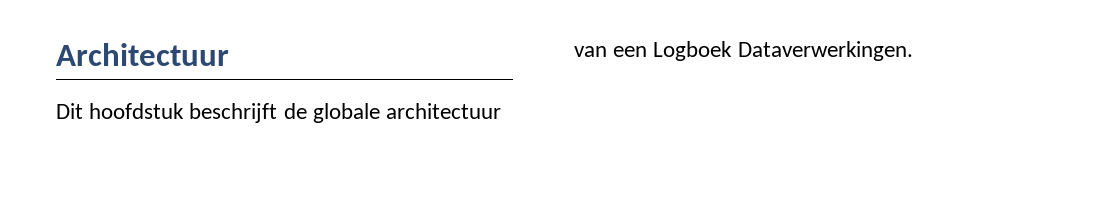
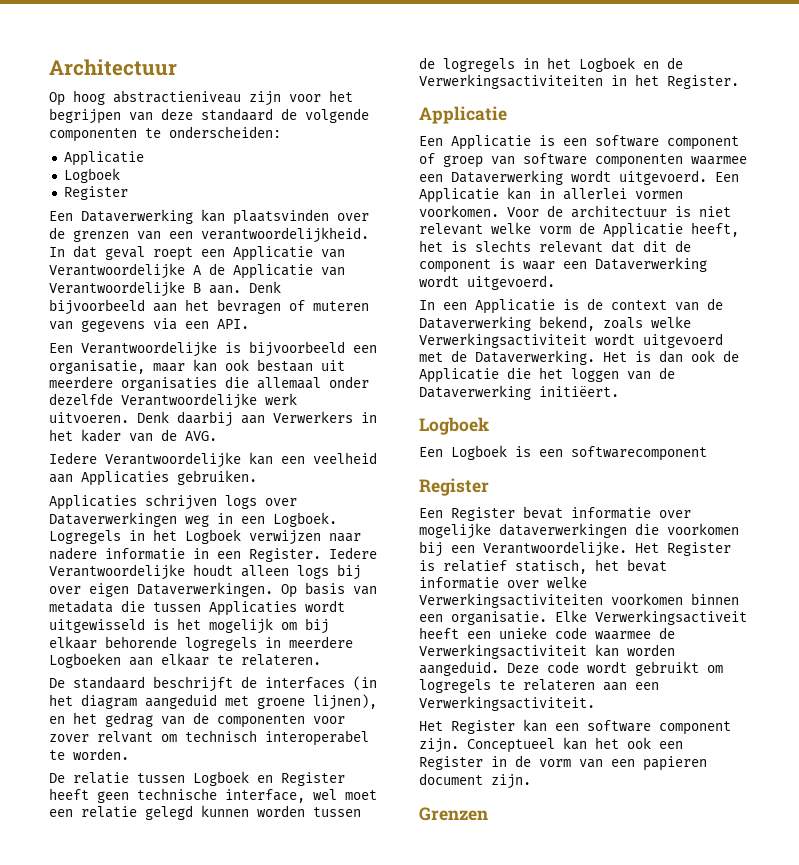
[56,103,502,123] [574,41,913,61] Dit hoofdstuk beschrijft de globale architectuur van een Logboek Dataverwerkingen. -> [49,90,353,106] [49,108,369,124] [49,126,281,142] [63,151,144,166] [63,168,120,183] [63,186,128,200] [49,209,369,225] [49,227,369,243] [49,245,345,261] [49,263,345,279] [49,281,281,297] [49,299,369,315] [49,318,249,332] [49,341,377,357] [49,359,345,374] [49,376,369,391] [49,393,297,409] [49,411,377,427] [49,429,217,442] [49,452,377,468] [49,470,257,486] [49,494,297,510] [49,512,337,527] [49,529,361,545] [49,547,377,562] [49,564,361,580] [49,582,377,598] [49,600,345,616] [49,618,329,634] [49,636,353,651] [49,653,321,668] [49,676,377,692] [49,694,377,710] [49,712,345,728] [49,730,369,746] [49,748,129,760] [49,771,345,786] [49,788,377,803] [49,805,361,820] [419,57,683,72] [419,74,739,89] [419,106,507,124] [419,135,739,150] [419,153,747,168] [419,170,739,185] [419,187,683,203] [419,205,731,218] [419,222,739,238] [419,240,691,253] [419,257,707,273] [419,275,555,290] [419,298,723,314] [419,316,691,331] [419,333,723,348] [419,350,739,365] [419,367,675,383] [419,385,619,400] [419,417,489,435] [419,445,707,461] [419,478,489,496] [419,506,691,521] [419,523,739,539] [419,541,731,557] [419,559,667,574] [419,576,587,589] [419,593,739,608] [419,610,747,625] [419,627,675,640] [419,644,675,659] [419,661,723,676] [419,679,659,693] [419,696,595,711] [419,719,731,735] [419,737,683,753] [419,755,707,771] [419,773,531,789] [419,807,488,821] Op hoog abstractieniveau zijn voor het begrijpen van deze standaard de volgende componenten te onderscheiden: // Applicatie // Logboek // Register // Een Dataverwerking kan plaatsvinden over de grenzen van een verantwoordelijkheid. In dat geval roept een Applicatie van Verantwoordelijke A de Applicatie van Verantwoordelijke B aan. Denk bijvoorbeeld aan het bevragen of muteren van gegevens via een API. // Een Verantwoordelijke is bijvoorbeeld een organisatie, maar kan ook bestaan uit meerdere organisaties die allemaal onder dezelfde Verantwoordelijke werk uitvoeren. Denk daarbij aan Verwerkers in het kader van de AVG. // Iedere Verantwoordelijke kan een veelheid aan Applicaties gebruiken. // Applicaties schrijven logs over Dataverwerkingen weg in een Logboek. Logregels in het Logboek verwijzen naar nadere informatie in een Register. Iedere Verantwoordelijke houdt alleen logs bij over eigen Dataverwerkingen. Op basis van metadata die tussen Applicaties wordt uitgewisseld is het mogelijk om bij elkaar behorende logregels in meerdere Logboeken aan elkaar te relateren. // De standaard beschrijft de interfaces (in het diagram aangeduid met groene lijnen), en het gedrag van de componenten voor zover relvant om technisch interoperabel te worden. // De relatie tussen Logboek en Register heeft geen technische interface, wel moet een relatie gelegd kunnen worden tussen de logregels in het Logboek en de Verwerkingsactiviteiten in het Register. // Applicatie // Een Applicatie is een software component of groep van software componenten waarmee een Dataverwerking wordt uitgevoerd. Een Applicatie kan in allerlei vormen voorkomen. Voor de architectuur is niet relevant welke vorm de Applicatie heeft, het is slechts relevant dat dit de component is waar een Dataverwerking wordt uitgevoerd. // In een Applicatie is de context van de Dataverwerking bekend, zoals welke Verwerkingsactiviteit wordt uitgevoerd met de Dataverwerking. Het is dan ook de Applicatie die het loggen van de Dataverwerking initiëert. // Logboek // Een Logboek is een softwarecomponent // Register // Een Register bevat informatie over mogelijke dataverwerkingen die voorkomen bij een Verantwoordelijke. Het Register is relatief statisch, het bevat informatie over welke Verwerkingsactiviteiten voorkomen binnen een organisatie. Elke Verwerkingsactiveit heeft een unieke code waarmee de Verwerkingsactiviteit kan worden aangeduid. Deze code wordt gebruikt om logregels te relateren aan een Verwerkingsactiviteit. // Het Register kan een software component zijn. Conceptueel kan het ook een Register in de vorm van een papieren document zijn. // Grenzen

